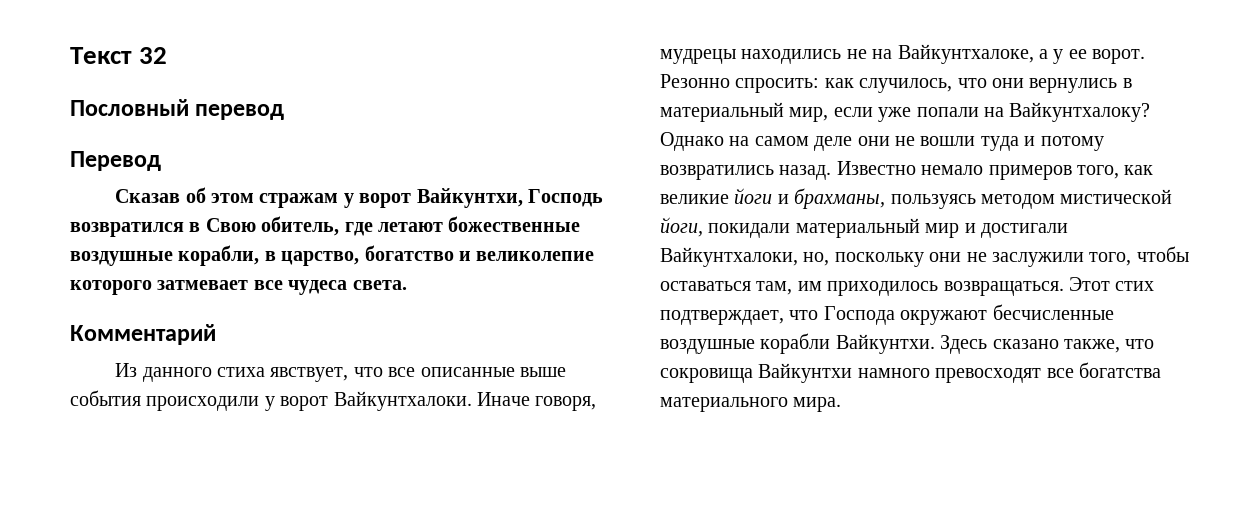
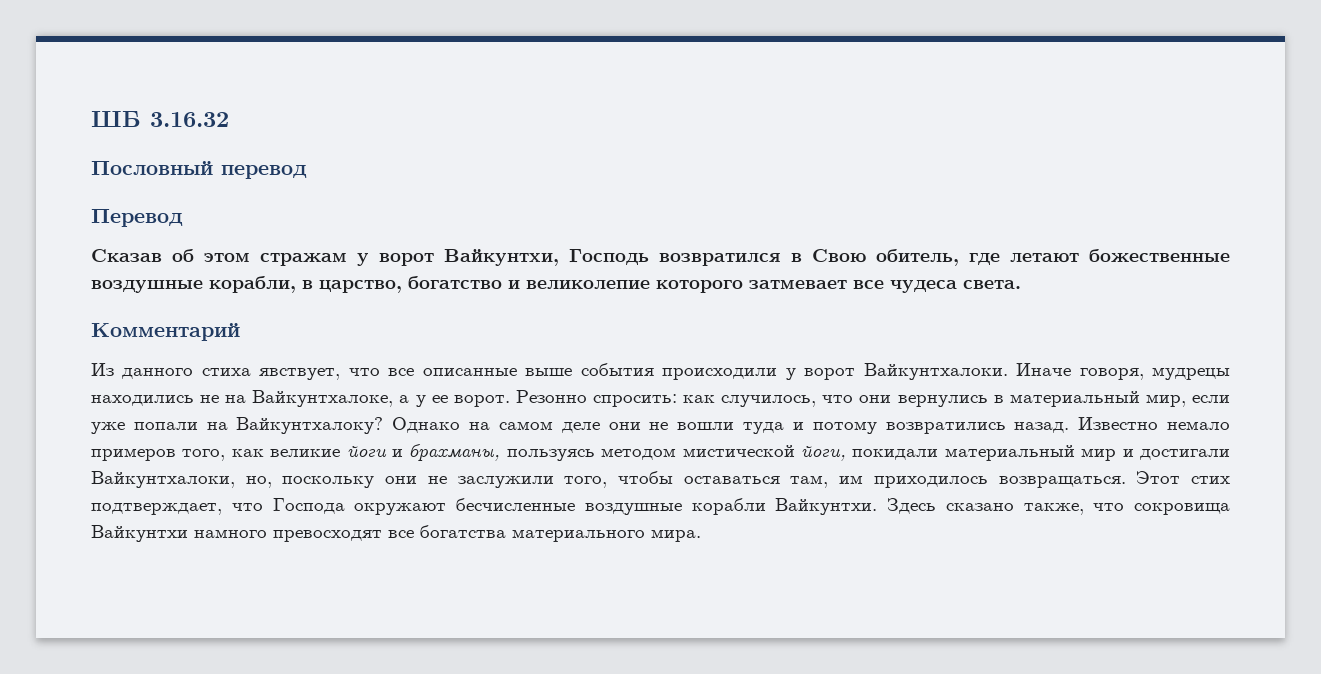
[70,47,168,64] Текст 32 -> [91,111,229,127] ШБ 3.16.32

